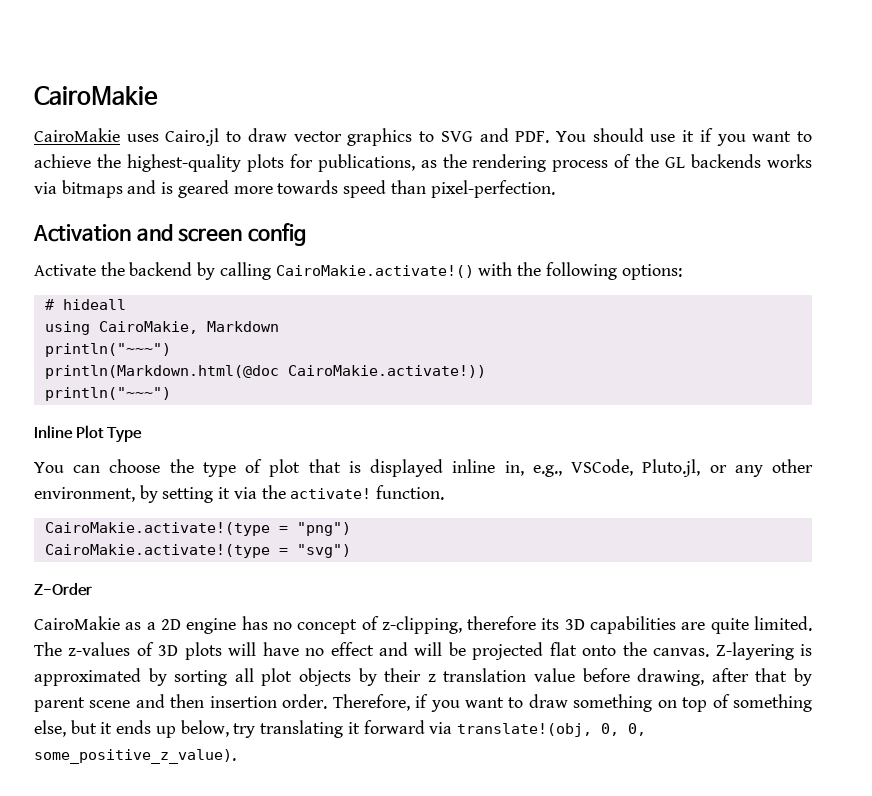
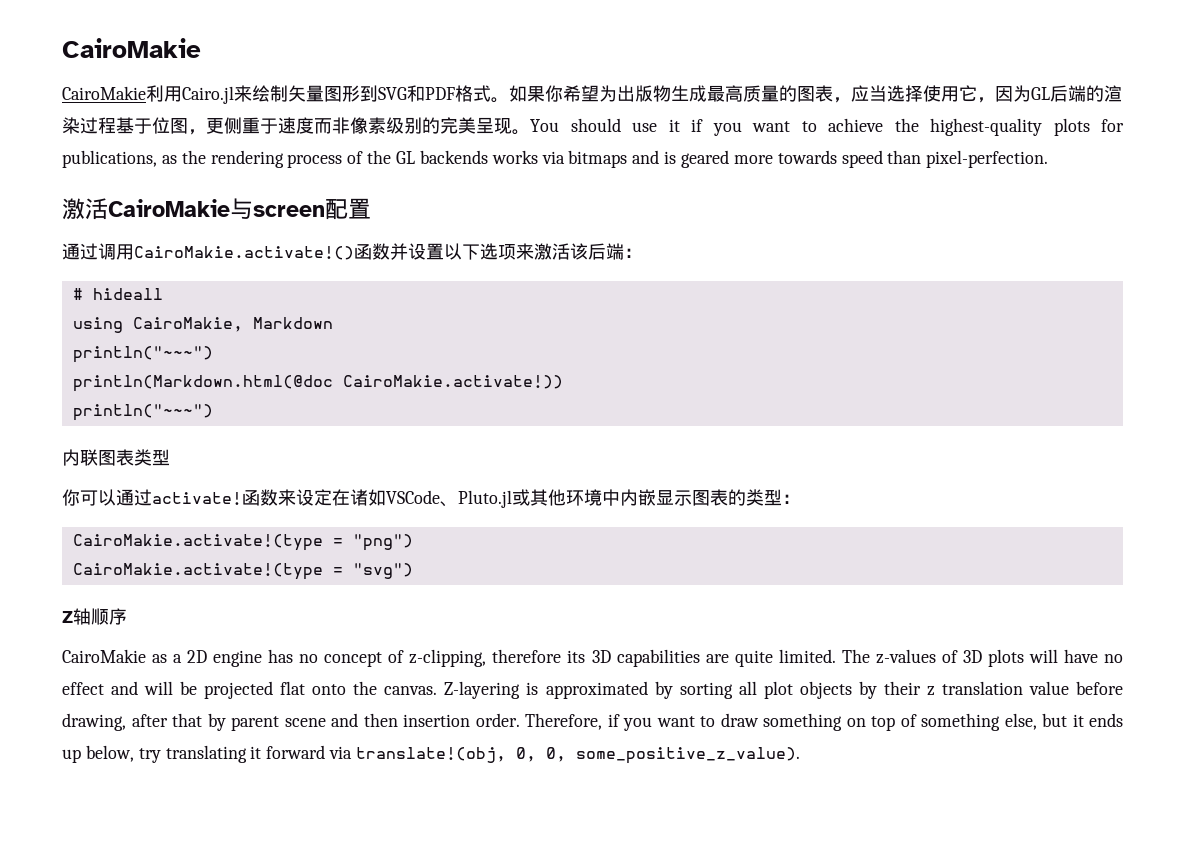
[126,128,550,146] uses Cairo.jl to draw vector graphics to SVG and PDF. -> [146,85,1122,104] [62,117,530,135] 利用Cairo.jl来绘制矢量图形到SVG和PDF格式。如果你希望为出版物生成最高质量的图表，应当选择使用它，因为GL后端的渲染过程基于位图，更侧重于速度而非像素级别的完美呈现。
[33,223,306,246] [34,262,682,280] Activation and screen config // Activate the backend by calling CairoMakie.activate!() with the following options: -> [62,198,371,220] [62,243,642,260] 激活CairoMakie与screen配置 // 通过调用CairoMakie.activate!()函数并设置以下选项来激活该后端：
[34,425,143,443] [34,459,814,477] [34,485,445,503] Inline Plot Type // You can choose the type of plot that is displayed inline in, e.g., VSCode, Pluto.jl, or any other environment, by setting it via the activate! function. -> [62,449,170,466] [62,489,800,508] 内联图表类型 // 你可以通过activate!函数来设定在诸如VSCode、Pluto.jl或其他环境中内嵌显示图表的类型：
[34,583,92,596] Z-Order -> [62,608,127,625] Z轴顺序

